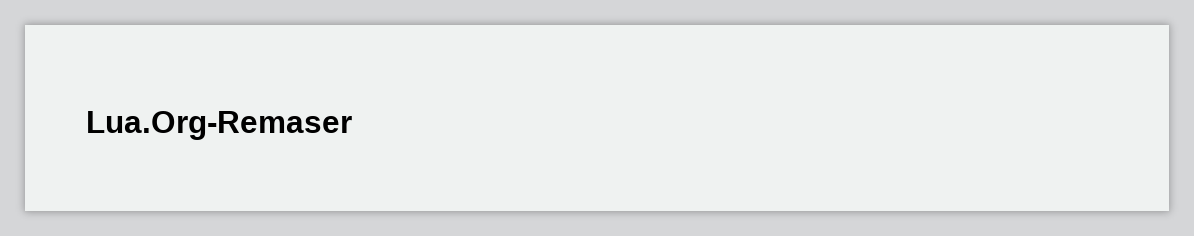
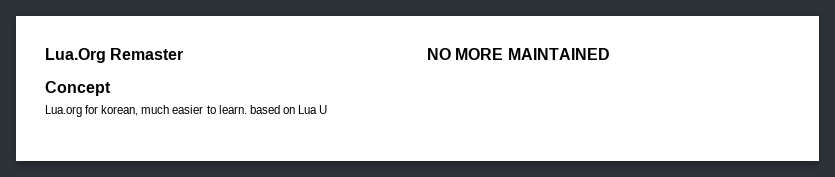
[86,111,352,140] Lua.Org-Remaser -> [45,48,184,63] [45,81,111,96] [45,105,328,117] [427,48,610,60] Lua.Org Remaster // Concept // Lua.org for korean, much easier to learn. based on Lua U // NO MORE MAINTAINED

